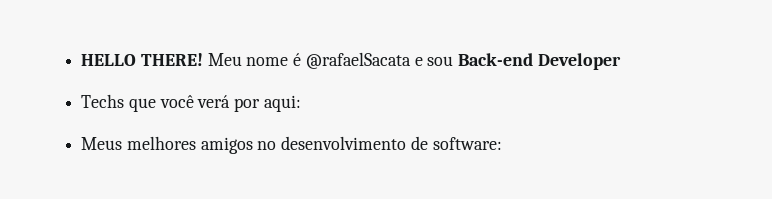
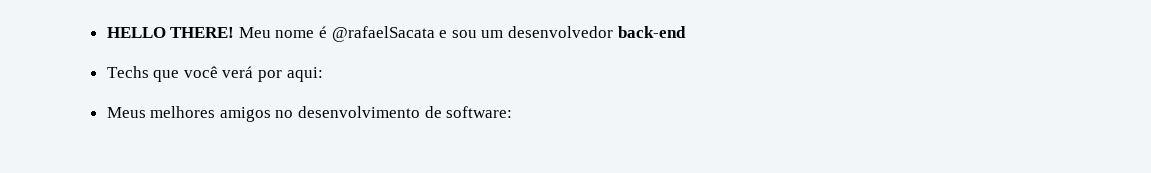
[458,53,621,70] Back-end Developer -> [481,26,686,38] um desenvolvedor back-end

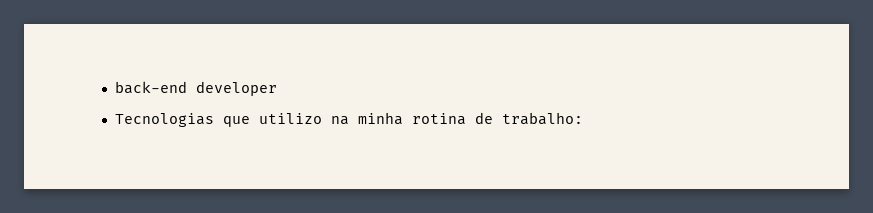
[106,26,686,42] [106,66,323,82] [106,106,513,122] HELLO THERE! Meu nome é @rafaelSacata e sou um desenvolvedor back-end // Techs que você verá por aqui: // Meus melhores amigos no desenvolvimento de software: -> [114,81,277,96] [114,112,583,127] back-end developer // Tecnologias que utilizo na minha rotina de trabalho:

